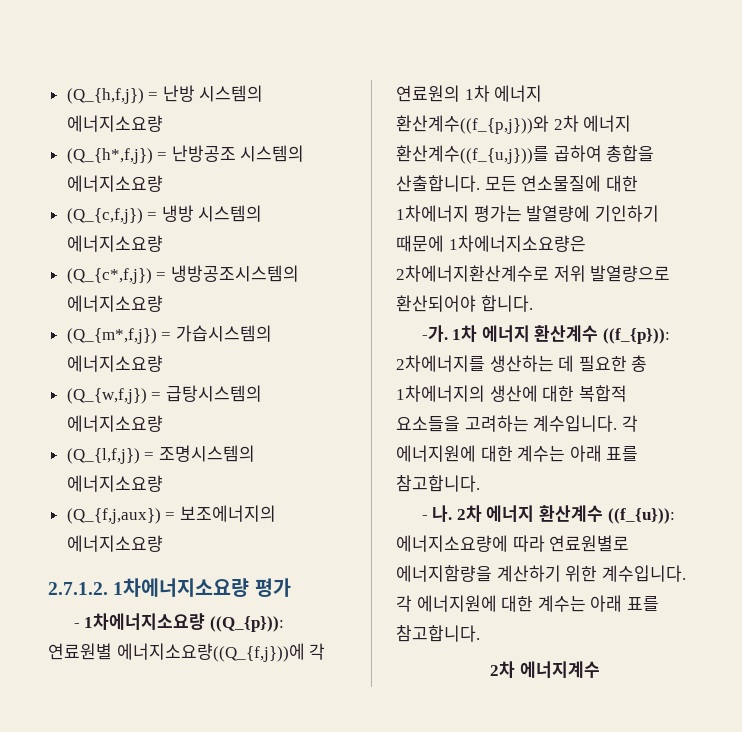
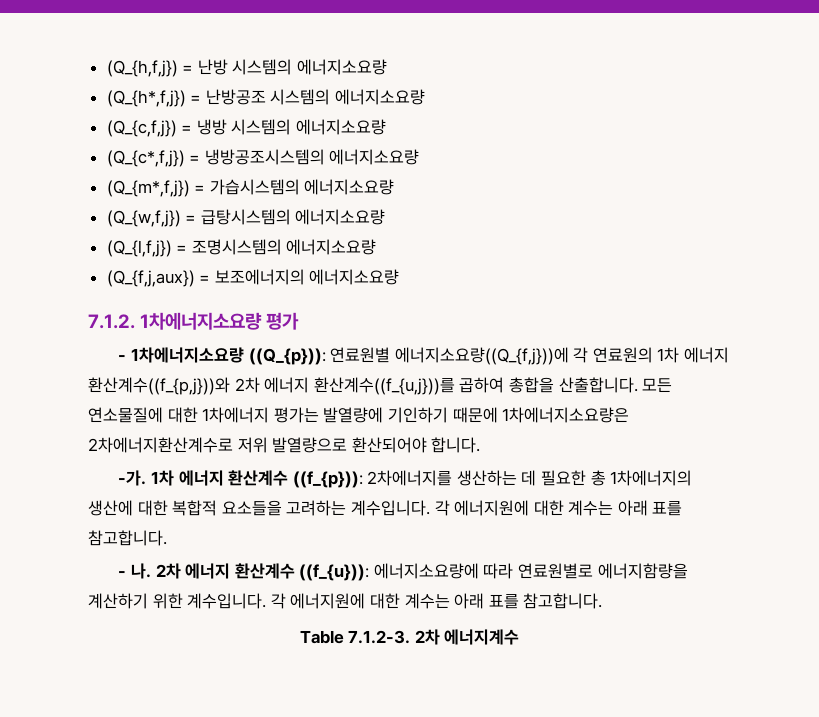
[48,582,108,595] 2.7.1.2. -> [88,314,135,329] 7.1.2.
(480, 633) none -> [299,630,411,644] Table 7.1.2-3.

